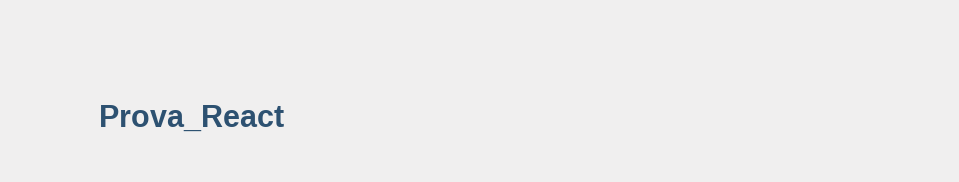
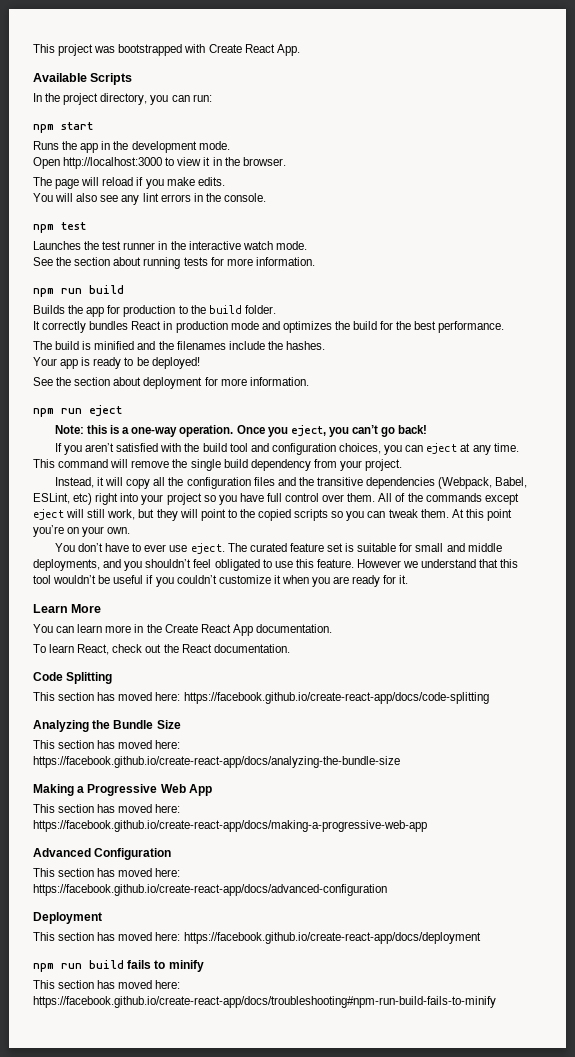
[99,105,284,132] Prova_React -> [33,44,300,56] [33,73,133,85] [33,93,212,105] [33,122,93,133] [33,141,230,153] [33,157,286,169] [33,177,225,189] [33,193,266,205] [33,222,86,233] [33,241,307,250] [33,257,315,269] [33,285,124,297] [33,305,276,317] [33,321,505,333] [33,341,325,350] [33,357,200,369] [33,377,309,389] [33,405,122,417] [54,425,428,437] [54,443,519,455] [33,459,403,471] [54,477,528,489] [33,493,519,505] [33,509,512,521] [33,525,131,537] [54,543,502,554] [33,559,519,571] [33,575,409,587] [33,604,102,613] [33,624,332,636] [33,644,290,655] [33,672,113,684] [33,692,489,704] [33,720,181,732] [33,740,181,749] [33,756,400,768] [33,784,212,796] [33,804,181,813] [33,820,427,832] [33,848,172,860] [33,868,181,877] [33,884,387,896] [33,912,102,924] [33,932,481,944] [33,960,204,972] [33,980,181,989] [33,996,496,1008] This project was bootstrapped with Create React App. // Available Scripts // In the project directory, you can run: // npm start // Runs the app in the development mode. // Open http://localhost:3000 to view it in the browser. // The page will reload if you make edits. // You will also see any lint errors in the console. // npm test // Launches the test runner in the interactive watch mode. // See the section about running tests for more information. // npm run build // Builds the app for production to the build folder. // It correctly bundles React in production mode and optimizes the build for the best performance. // The build is minified and the filenames include the hashes. // Your app is ready to be deployed! // See the section about deployment for more information. // npm run eject // Note: this is a one-way operation. Once you eject, you can’t go back! // If you aren’t satisfied with the build tool and configuration choices, you can eject at any time. This command will remove the single build dependency from your project. // Instead, it will copy all the configuration files and the transitive dependencies (Webpack, Babel, ESLint, etc) right into your project so you have full control over them. All of the commands except eject will still work, but they will point to the copied scripts so you can tweak them. At this point you’re on your own. // You don’t have to ever use eject. The curated feature set is suitable for small and middle deployments, and you shouldn’t feel obligated to use this feature. However we understand that this tool wouldn’t be useful if you couldn’t customize it when you are ready for it. // Learn More // You can learn more in the Create React App documentation. // To learn React, check out the React documentation. // Code Splitting // This section has moved here: https://facebook.github.io/create-react-app/docs/code-splitting // Analyzing the Bundle Size // This section has moved here: https://facebook.github.io/create-react-app/docs/analyzing-the-bundle-size // Making a Progressive Web App // This section has moved here: https://facebook.github.io/create-react-app/docs/making-a-progressive-web-app // Advanced Configuration // This section has moved here: https://facebook.github.io/create-react-app/docs/advanced-configuration // Deployment // This section has moved here: https://facebook.github.io/create-react-app/docs/deployment // npm run build fails to minify // This section has moved here: https://facebook.github.io/create-react-app/docs/troubleshooting#npm-run-build-fails-to-minify

